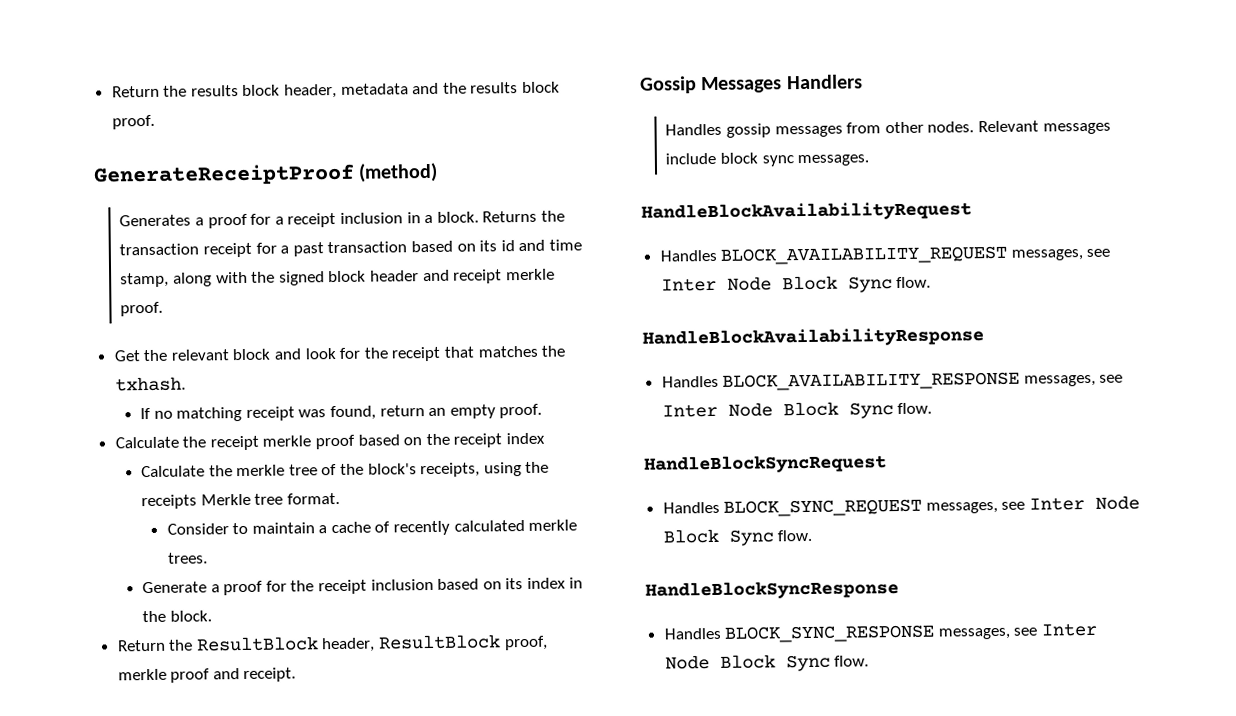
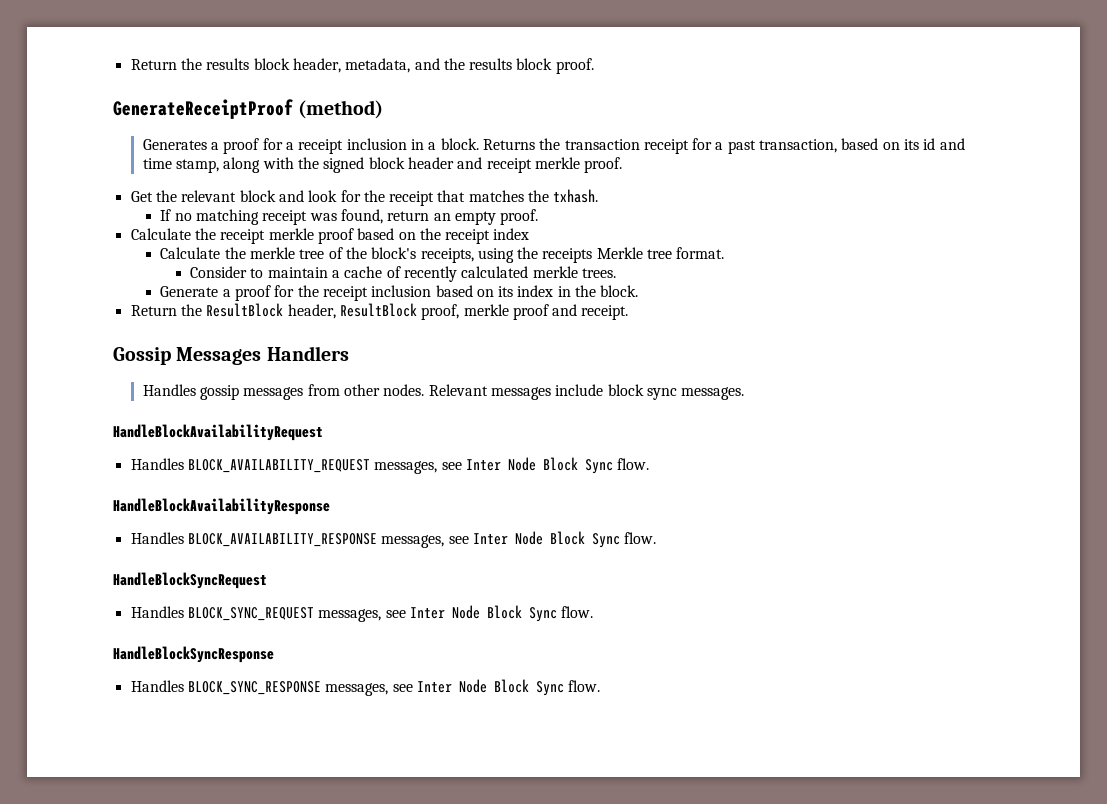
[340,83,409,95] metadata -> [345,58,411,73] metadata,
[327,241,408,254] transaction -> [759,139,838,153] transaction,

